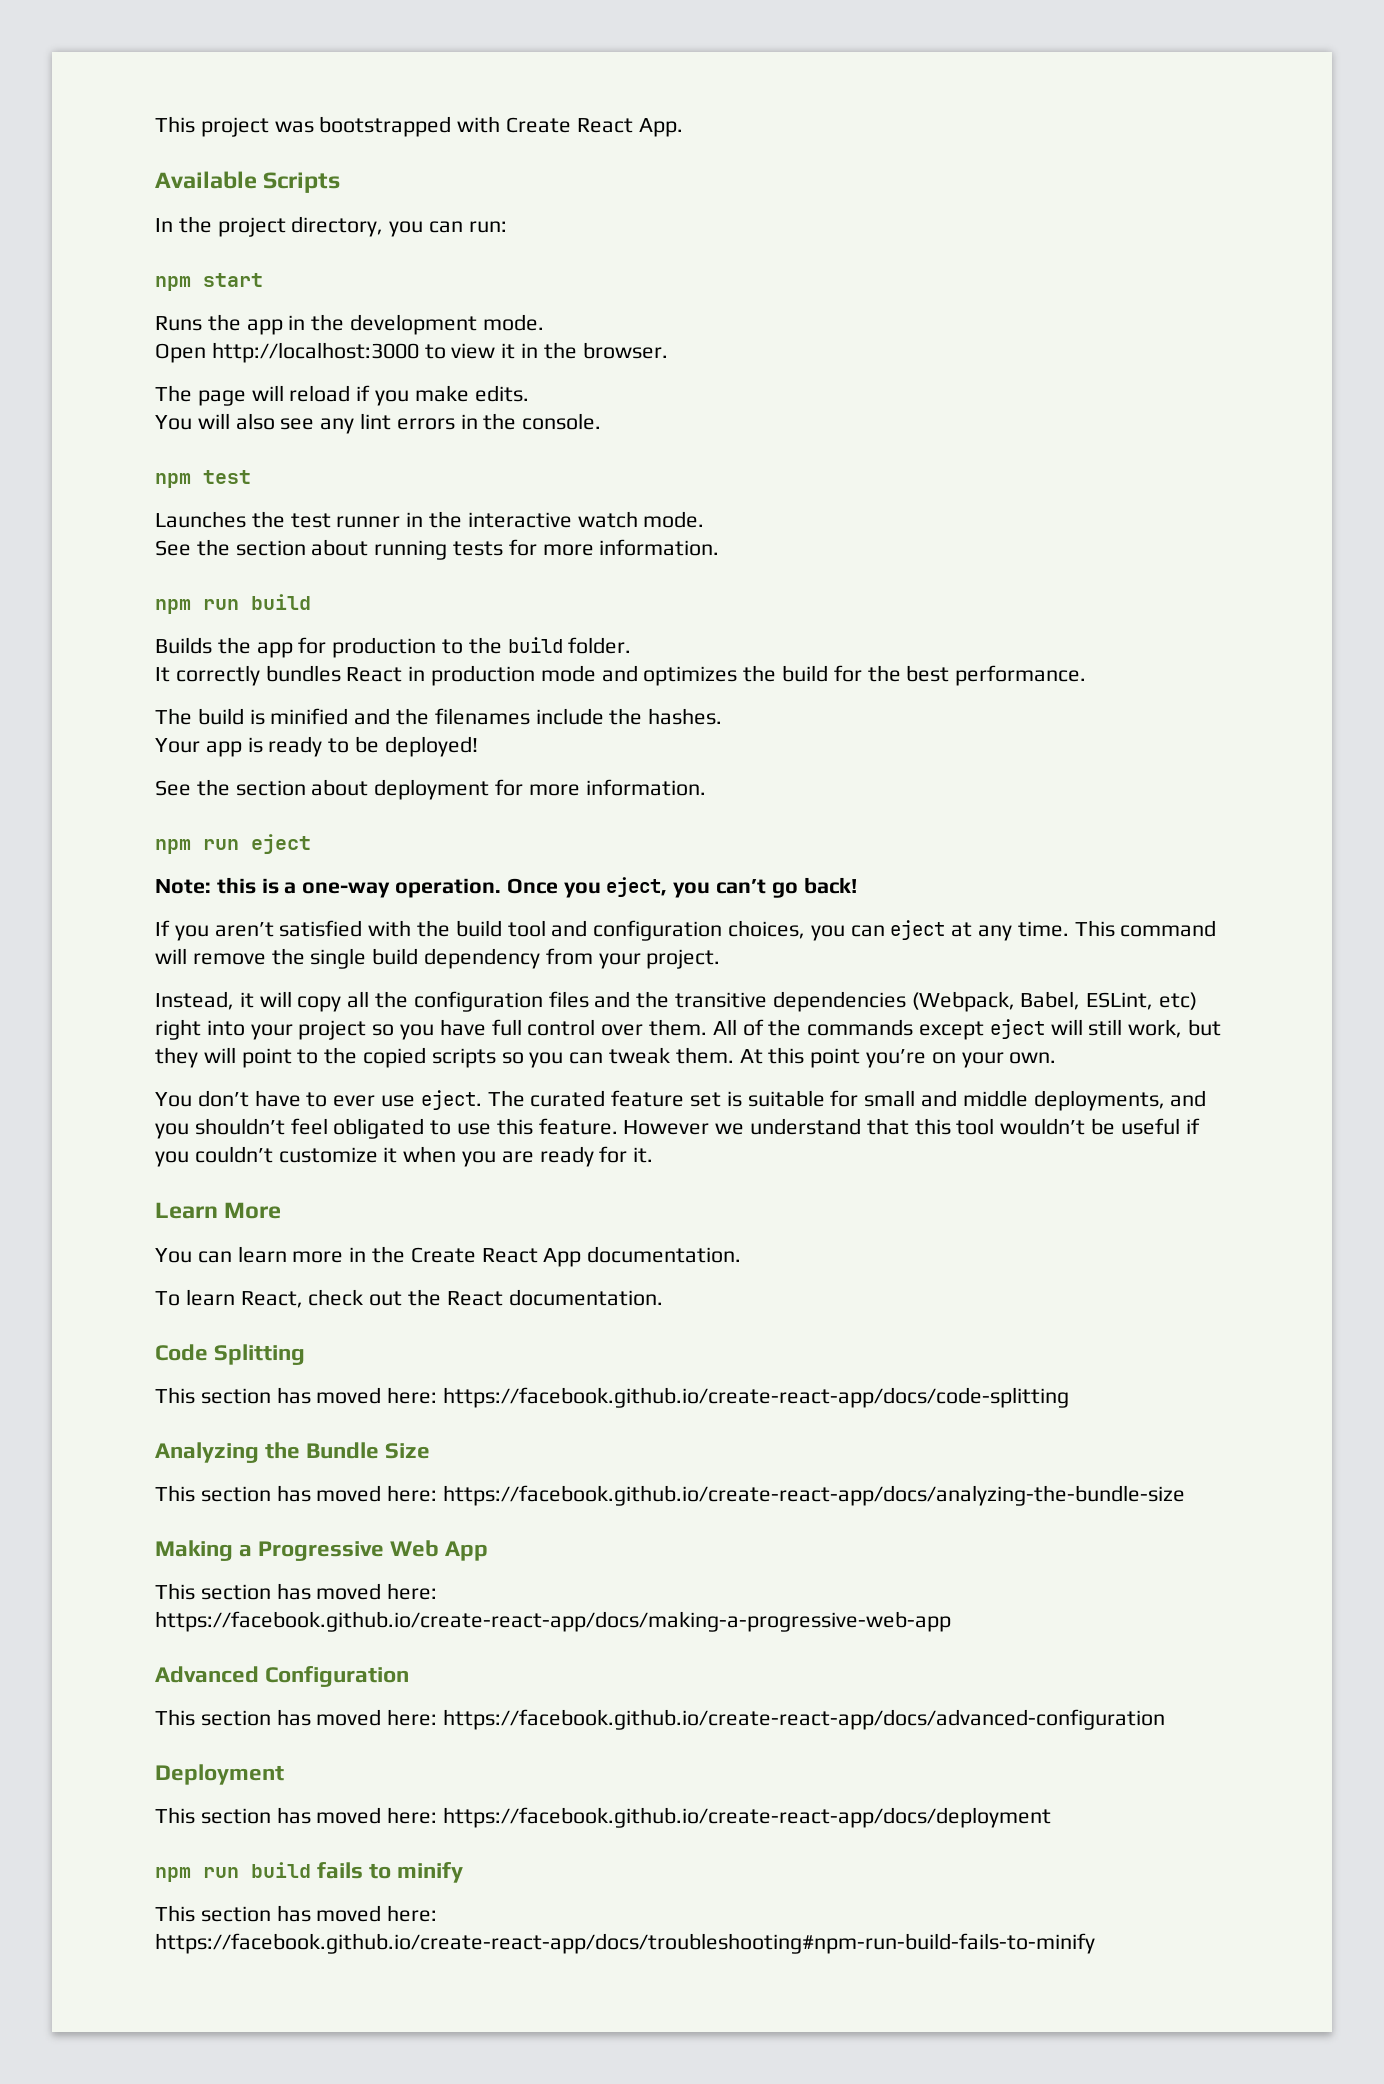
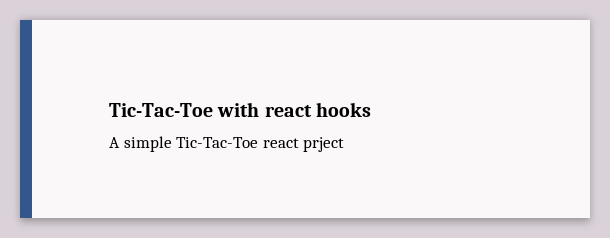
[155,116,683,137] [155,171,341,193] [155,216,507,237] [155,273,263,291] [155,314,544,335] [155,342,668,363] [155,385,529,406] [155,413,602,434] [155,470,251,488] [155,511,705,528] [155,539,720,560] [155,594,311,614] [155,637,632,658] [155,665,1087,686] [155,708,723,725] [155,736,478,757] [155,779,706,800] [155,834,311,854] [155,877,857,898] [155,920,1217,941] [155,948,721,969] [155,991,1198,1012] [155,1019,1222,1040] [155,1047,1057,1068] [155,1090,1207,1111] [155,1118,1200,1139] [155,1146,654,1167] [155,1202,282,1219] [155,1246,742,1267] [155,1289,663,1308] [155,1344,306,1365] [155,1387,1070,1408] [155,1442,431,1463] [155,1485,1186,1506] [155,1540,489,1561] [155,1583,438,1600] [155,1611,951,1632] [155,1666,410,1687] [155,1709,1166,1730] [155,1764,284,1785] [155,1807,1052,1828] [155,1862,464,1883] [155,1905,438,1922] [155,1933,1095,1954] This project was bootstrapped with Create React App. // Available Scripts // In the project directory, you can run: // npm start // Runs the app in the development mode. // Open http://localhost:3000 to view it in the browser. // The page will reload if you make edits. // You will also see any lint errors in the console. // npm test // Launches the test runner in the interactive watch mode. // See the section about running tests for more information. // npm run build // Builds the app for production to the build folder. // It correctly bundles React in production mode and optimizes the build for the best performance. // The build is minified and the filenames include the hashes. // Your app is ready to be deployed! // See the section about deployment for more information. // npm run eject // Note: this is a one-way operation. Once you eject, you can’t go back! // If you aren’t satisfied with the build tool and configuration choices, you can eject at any time. This command will remove the single build dependency from your project. // Instead, it will copy all the configuration files and the transitive dependencies (Webpack, Babel, ESLint, etc) right into your project so you have full control over them. All of the commands except eject will still work, but they will point to the copied scripts so you can tweak them. At this point you’re on your own. // You don’t have to ever use eject. The curated feature set is suitable for small and middle deployments, and you shouldn’t feel obligated to use this feature. However we understand that this tool wouldn’t be useful if you couldn’t customize it when you are ready for it. // Learn More // You can learn more in the Create React App documentation. // To learn React, check out the React documentation. // Code Splitting // This section has moved here: https://facebook.github.io/create-react-app/docs/code-splitting // Analyzing the Bundle Size // This section has moved here: https://facebook.github.io/create-react-app/docs/analyzing-the-bundle-size // Making a Progressive Web App // This section has moved here: https://facebook.github.io/create-react-app/docs/making-a-progressive-web-app // Advanced Configuration // This section has moved here: https://facebook.github.io/create-react-app/docs/advanced-configuration // Deployment // This section has moved here: https://facebook.github.io/create-react-app/docs/deployment // npm run build fails to minify // This section has moved here: https://facebook.github.io/create-react-app/docs/troubleshooting#npm-run-build-fails-to-minify -> [109,102,371,117] [109,136,345,152] Tic-Tac-Toe with react hooks // A simple Tic-Tac-Toe react prject

